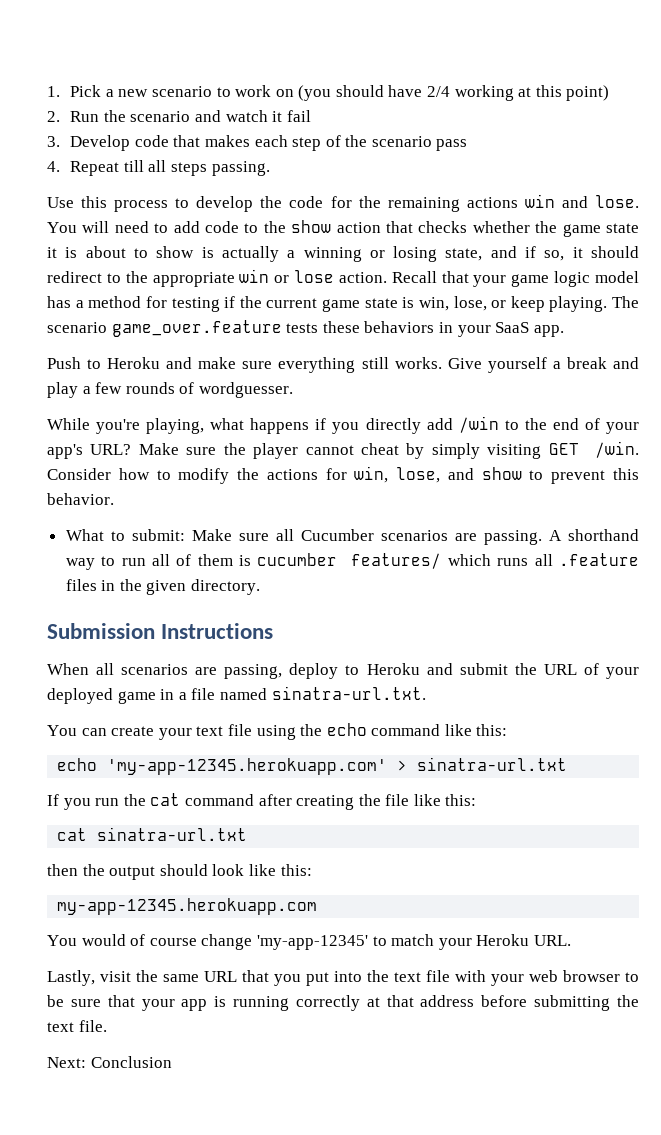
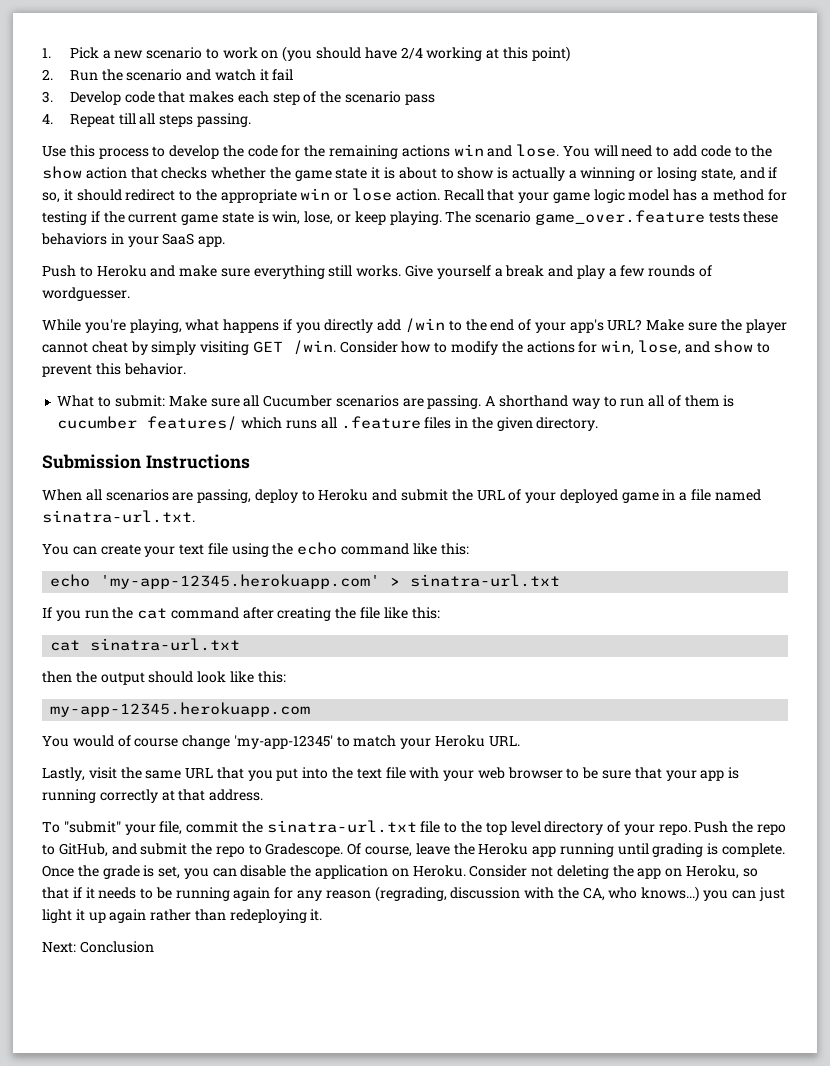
[420,995,639,1011] [47,1020,107,1032] address before submitting the text file. -> [209,789,264,801] [42,820,787,835] [42,843,786,857] [42,865,758,879] [42,886,785,902] [42,909,323,923] address. // To "submit" your file, commit the sinatra-url.txt file to the top level directory of your repo. Push the repo to GitHub, and submit the repo to Gradescope. Of course, leave the Heroku app running until grading is complete. Once the grade is set, you can disable the application on Heroku. Consider not deleting the app on Heroku, so that if it needs to be running again for any reason (regrading, discussion with the CA, who knows...) you can just light it up again rather than redeploying it.

